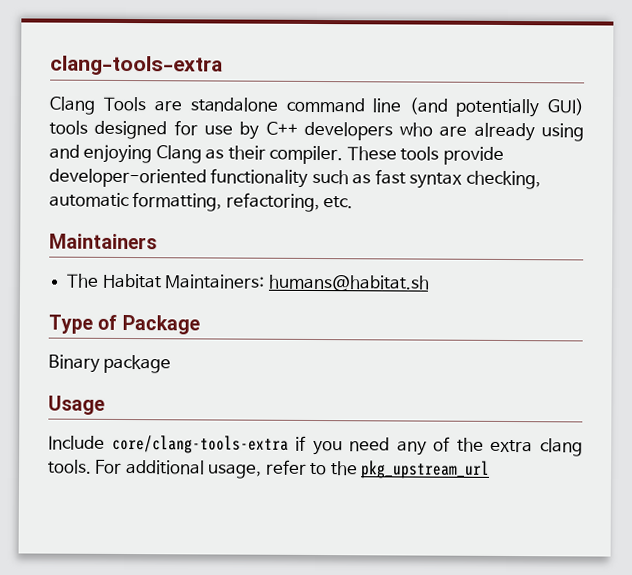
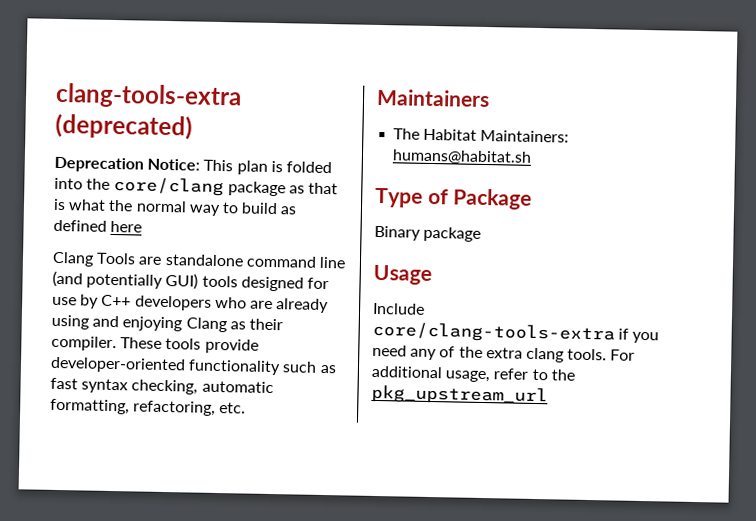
(223, 65) none -> [55,113,193,140] [54,156,332,175] [54,177,338,197] [53,198,298,217] [53,219,143,233] (deprecated) // Deprecation Notice: This plan is folded into the core/clang package as that is what the normal way to build as defined here

